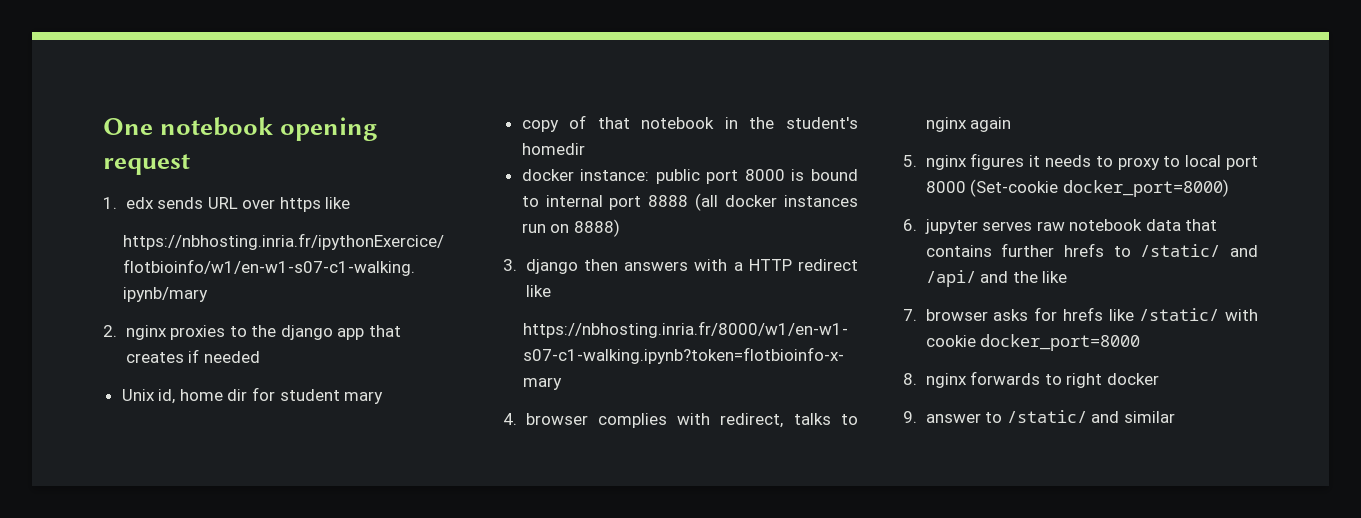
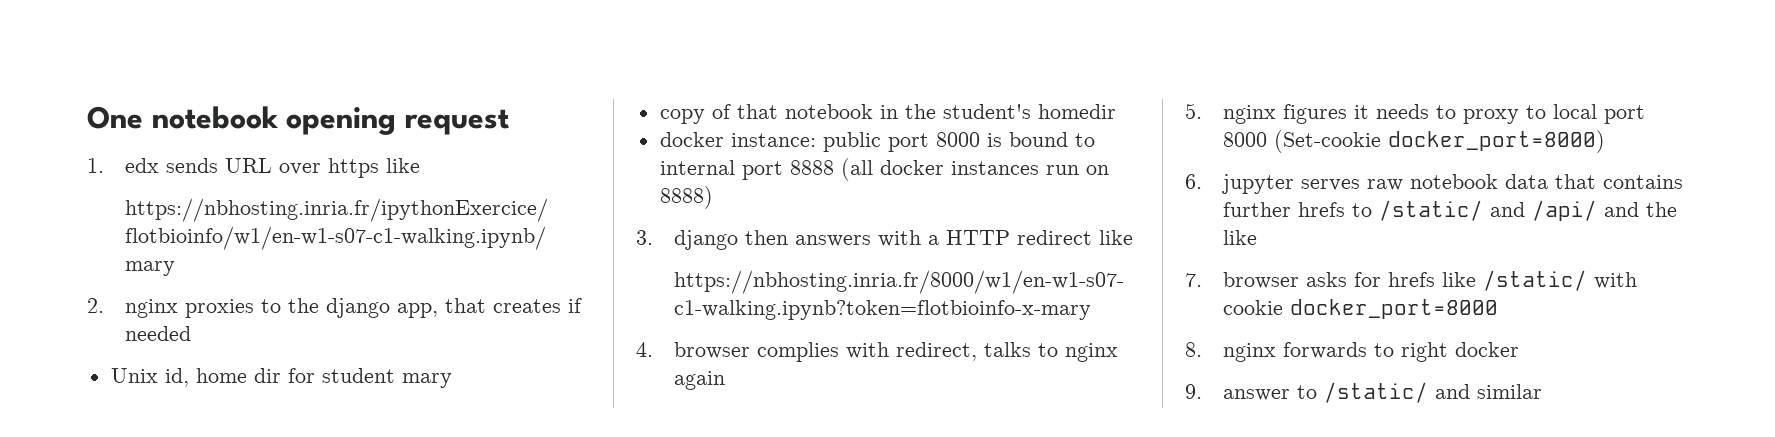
[337,328,365,340] app -> [397,303,439,318] app,

